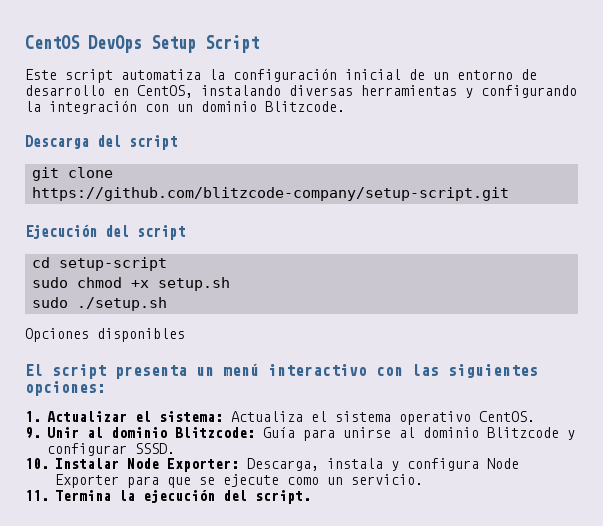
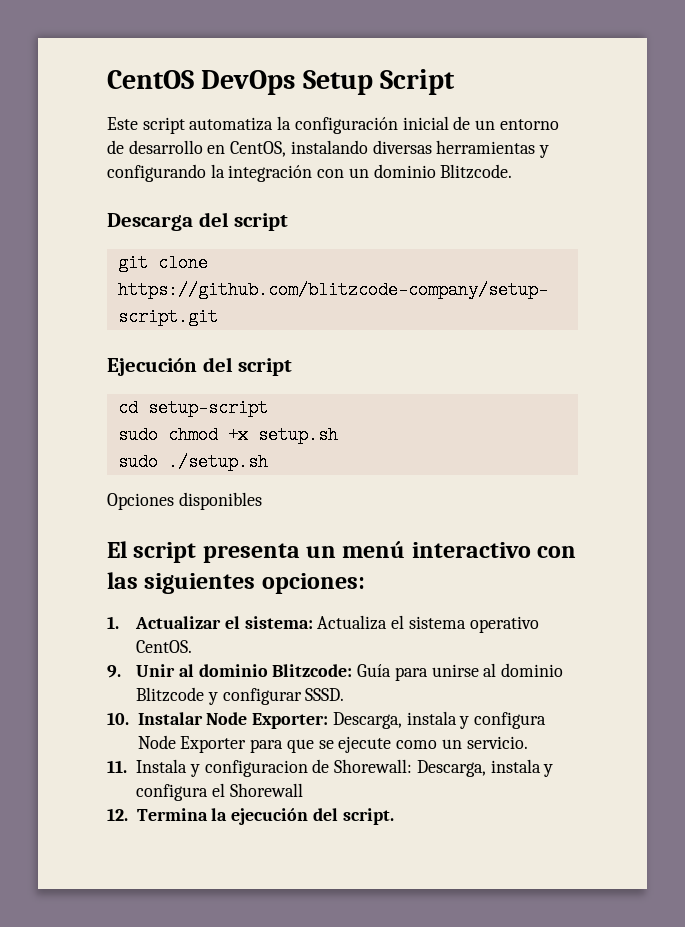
(49, 495) none -> [136,759,554,777] [136,783,303,801] [107,808,128,821] Instala y configuracion de Shorewall: Descarga, instala y configura el Shorewall // 12.

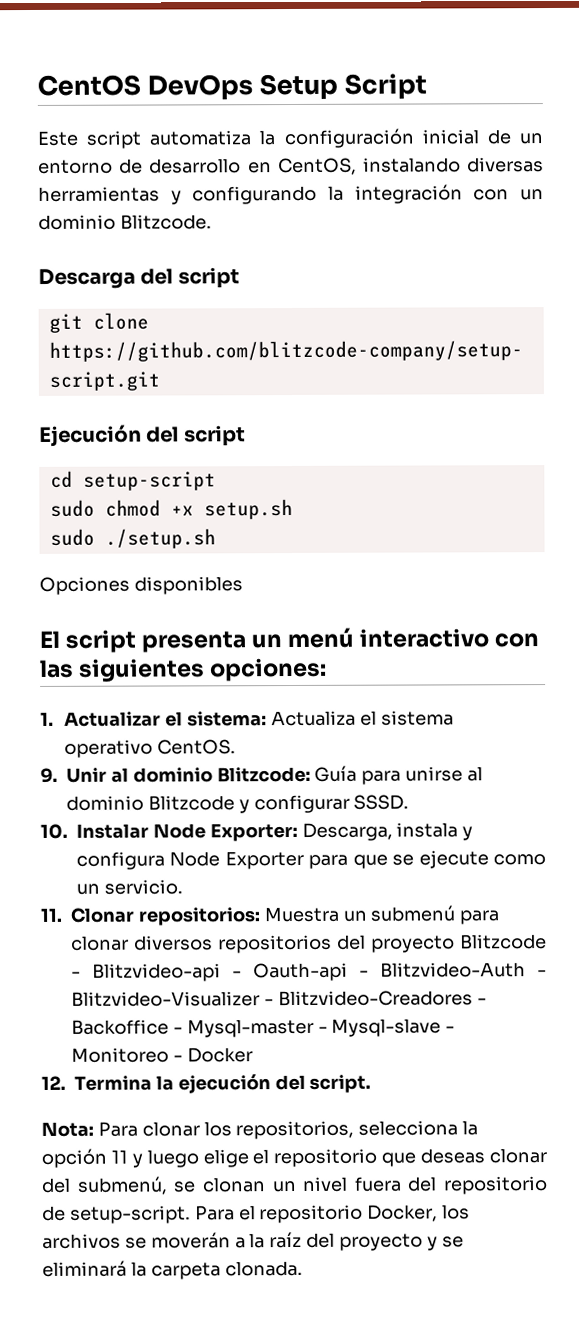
[136,759,554,777] [136,783,303,801] Instala y configuracion de Shorewall: Descarga, instala y configura el Shorewall -> [70,905,501,926] [71,934,547,954] [71,962,547,982] [71,990,487,1007] [71,1018,456,1038] [71,1047,253,1063] Clonar repositorios: Muestra un submenú para clonar diversos repositorios del proyecto Blitzcode - Blitzvideo-api - Oauth-api - Blitzvideo-Auth - Blitzvideo-Visualizer - Blitzvideo-Creadores - Backoffice - Mysql-master - Mysql-slave - Monitoreo - Docker
(394, 816) none -> [41,1120,479,1140] [41,1148,547,1168] [41,1176,548,1195] [42,1204,471,1224] [42,1231,464,1251] [42,1260,303,1280] // Nota: Para clonar los repositorios, selecciona la opción 11 y luego elige el repositorio que deseas clonar del submenú, se clonan un nivel fuera del repositorio de setup-script. Para el repositorio Docker, los archivos se moverán a la raíz del proyecto y se eliminará la carpeta clonada.

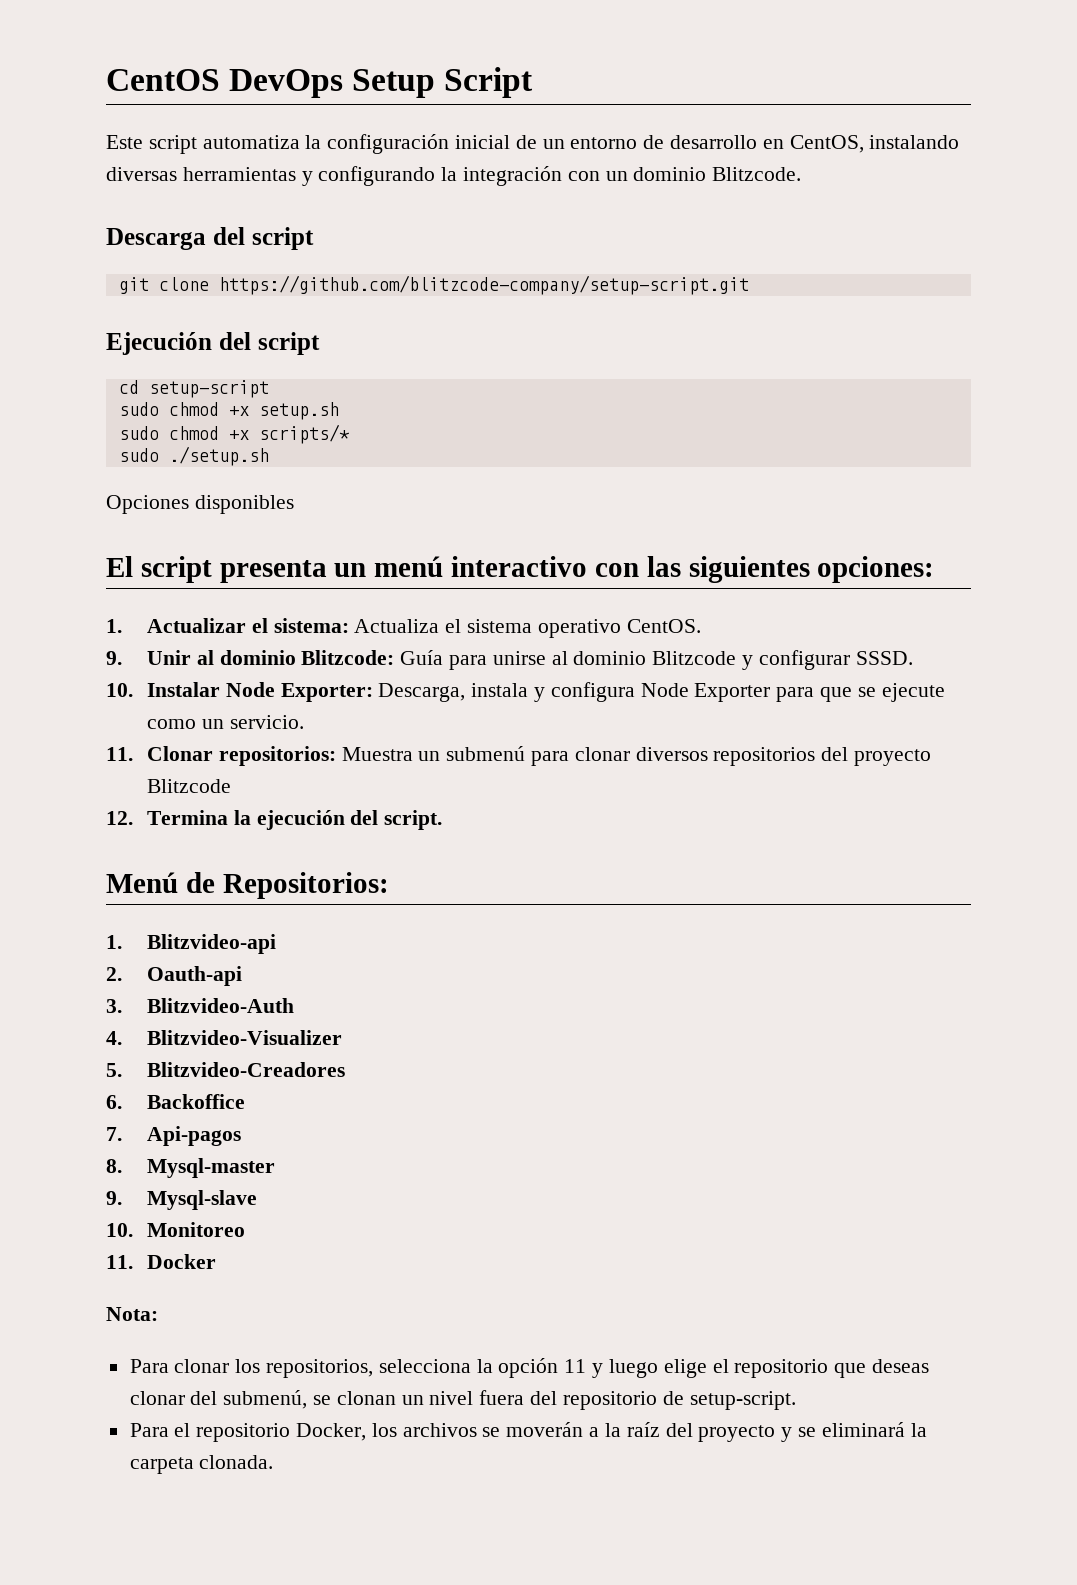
(293, 509) none -> [118,424,350,444] // sudo chmod +x scripts/*
[71,962,547,982] [71,990,487,1007] [71,1018,456,1038] [71,1047,253,1063] - Blitzvideo-api - Oauth-api - Blitzvideo-Auth - Blitzvideo-Visualizer - Blitzvideo-Creadores - Backoffice - Mysql-master - Mysql-slave - Monitoreo - Docker -> (232, 786) none
(372, 1083) none -> [106,872,389,899] [106,934,277,954] [106,966,243,986] [106,998,295,1013] [106,1030,343,1045] [106,1062,346,1077] [106,1094,246,1109] [106,1126,242,1146] [106,1158,276,1178] [106,1190,258,1210] [106,1222,246,1237] [106,1254,217,1269] // Menú de Repositorios: // 1. Blitzvideo-api // 2. Oauth-api // 3. Blitzvideo-Auth // 4. Blitzvideo-Visualizer // 5. Blitzvideo-Creadores // 6. Backoffice // 7. Api-pagos // 8. Mysql-master // 9. Mysql-slave // 10. Monitoreo // 11. Docker
(94, 1129) none -> (158, 1314) //
(191, 1214) none -> (796, 1400) //

